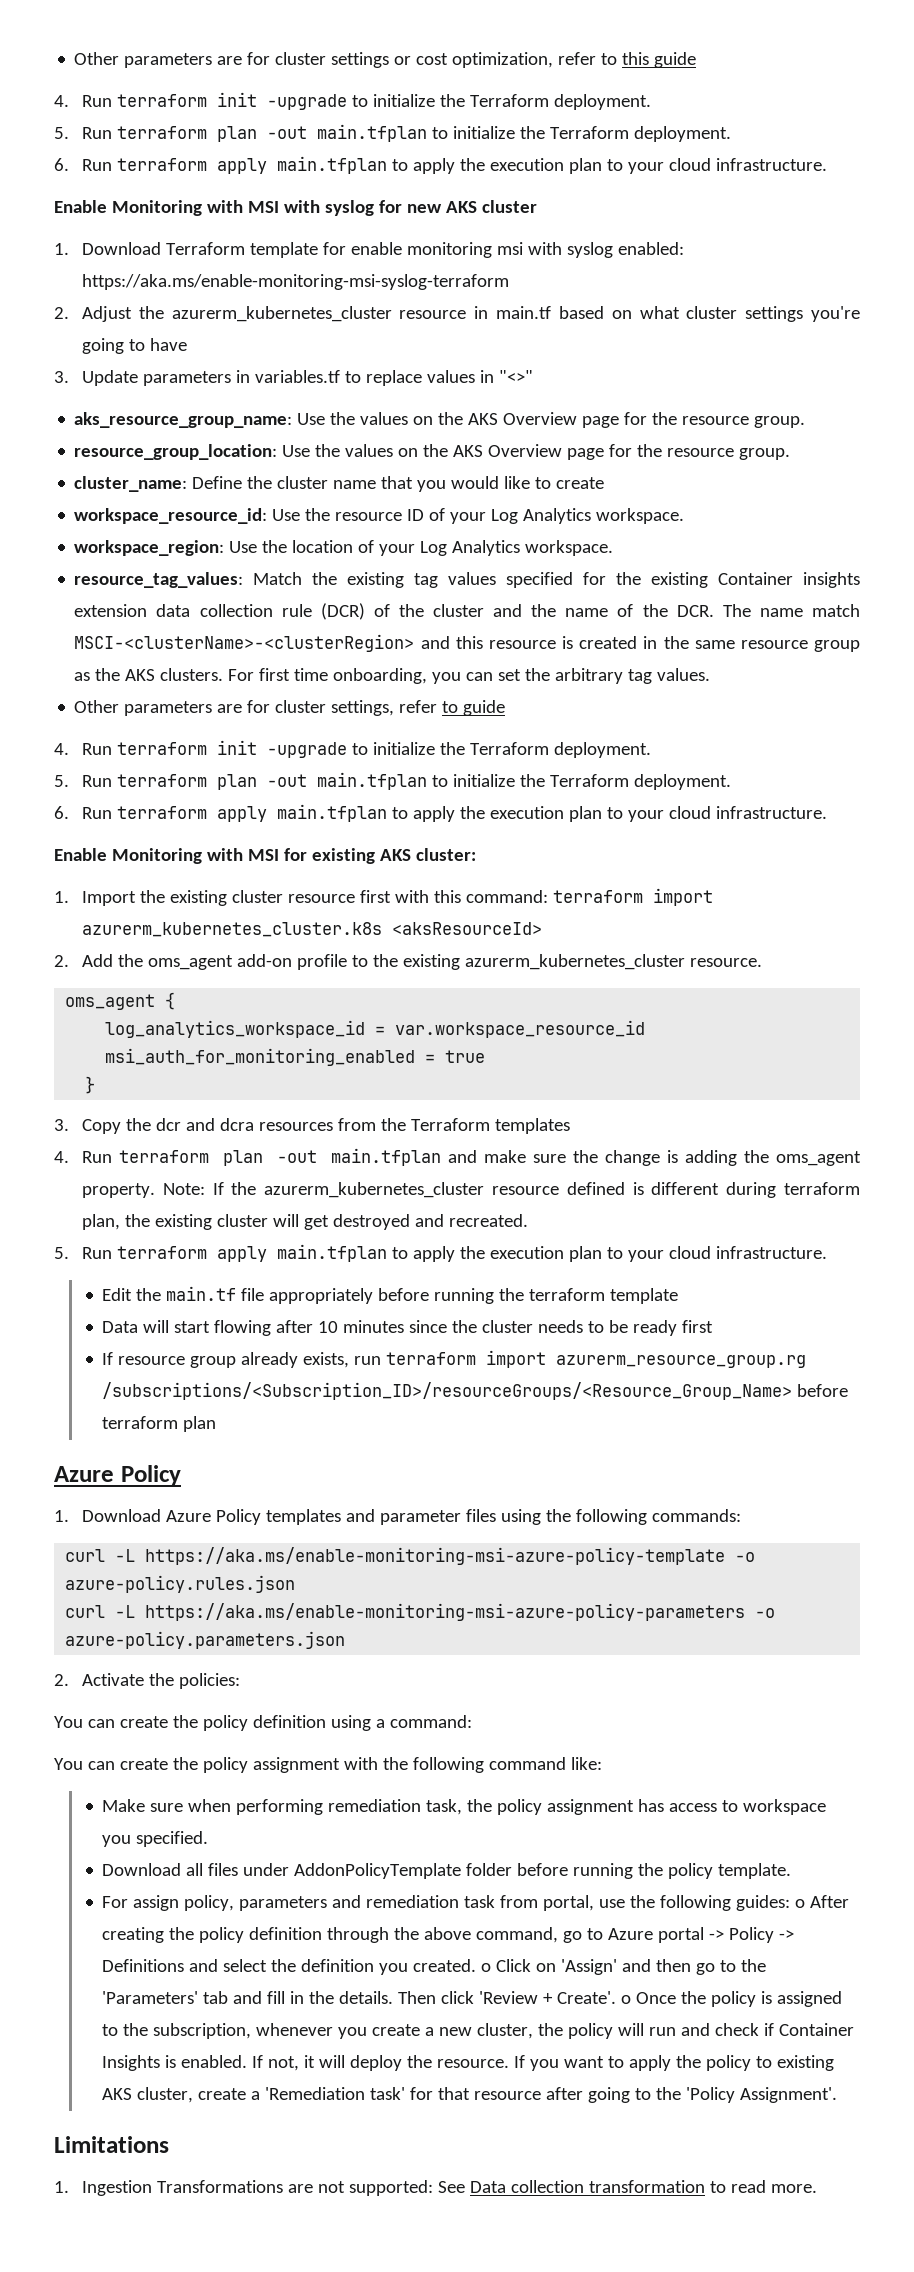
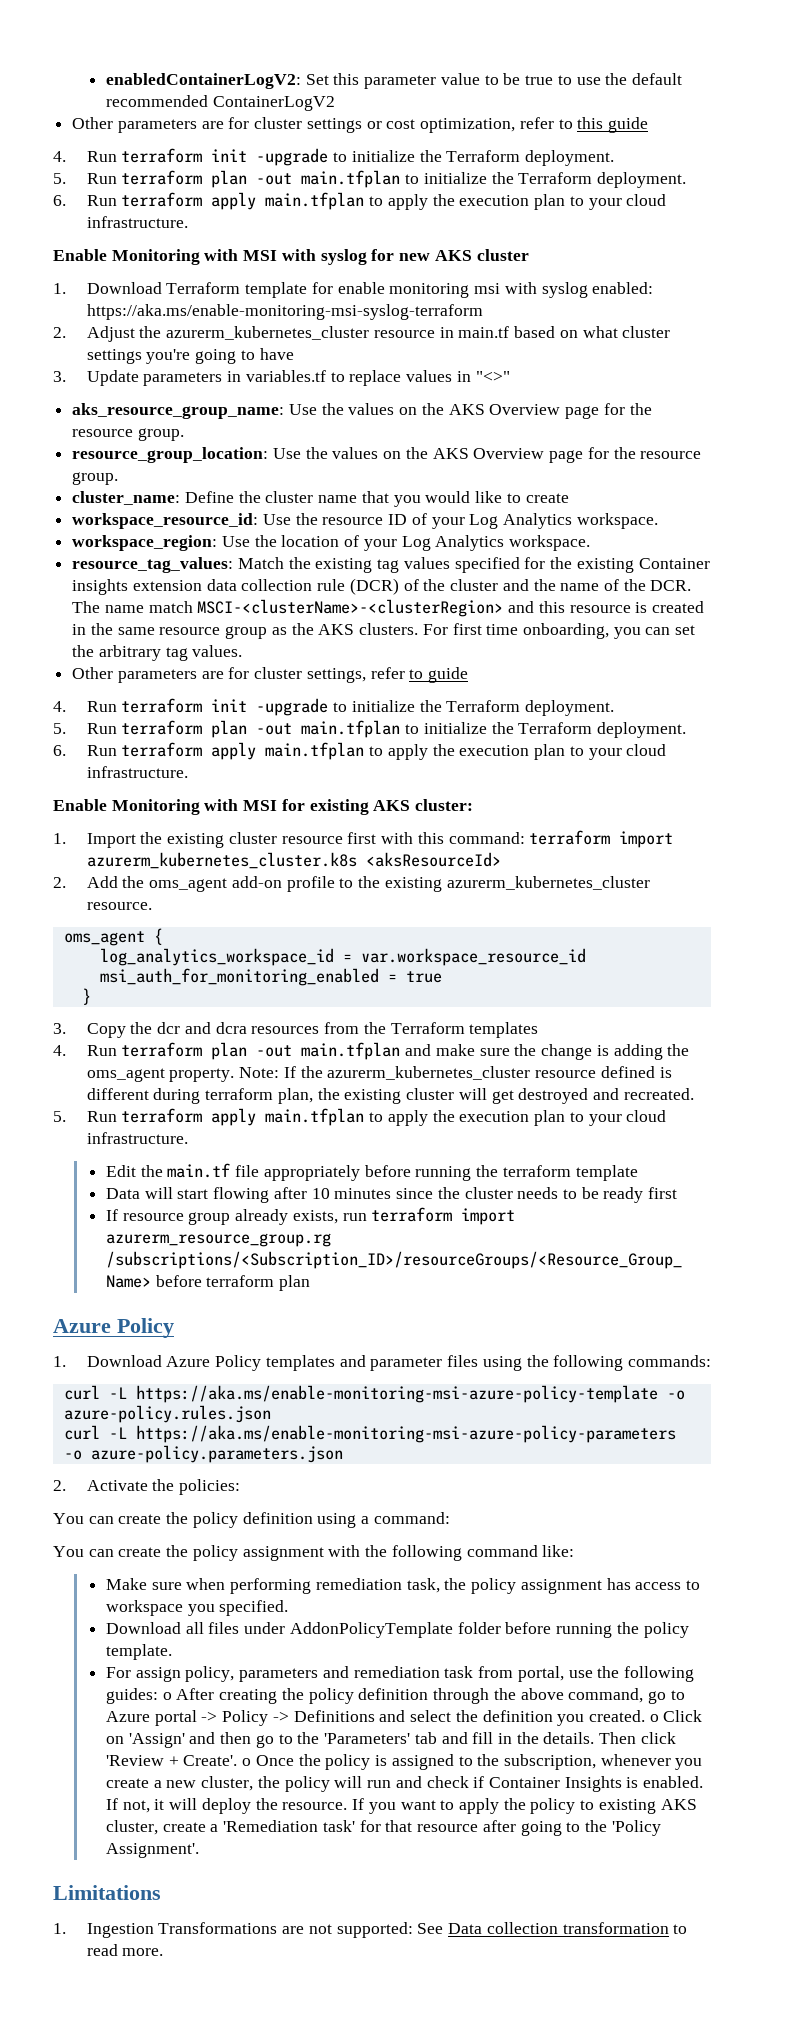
(74, 58) none -> [105,73,682,89] [105,95,335,111] enabledContainerLogV2: Set this parameter value to be true to use the default recommended ContainerLogV2 //

